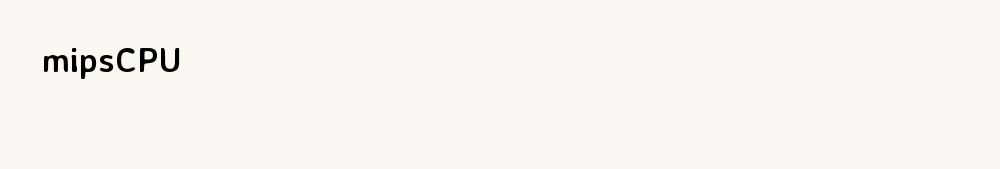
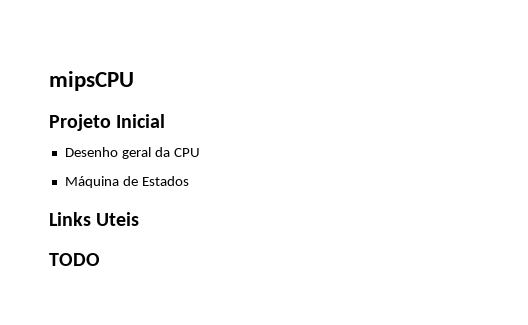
(182, 63) none -> [49,114,166,131] [64,147,200,159] [64,176,189,188] [49,212,140,226] [49,253,100,266] // Projeto Inicial // Desenho geral da CPU // Máquina de Estados // Links Uteis // TODO

